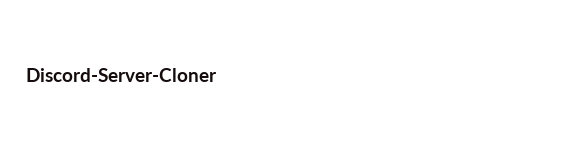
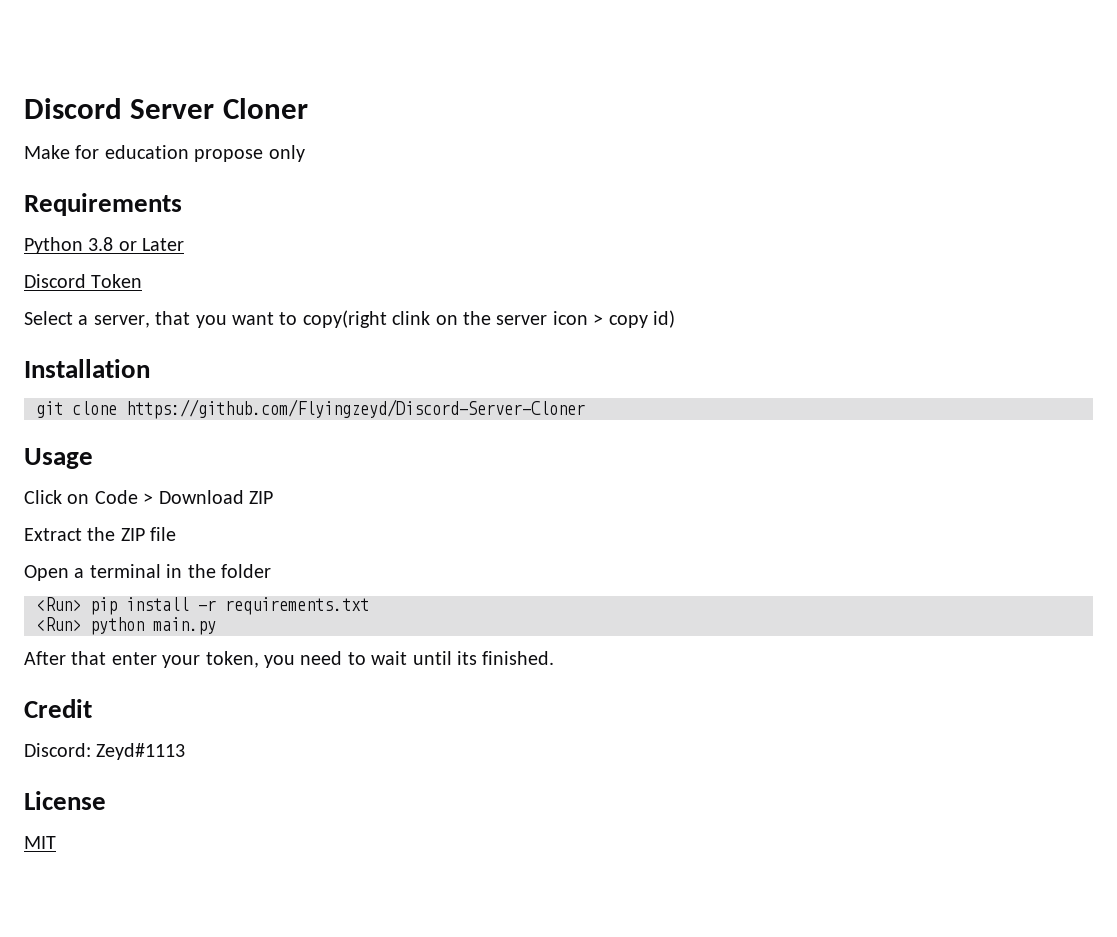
[26,68,217,82] Discord-Server-Cloner -> [24,98,308,119] [24,145,305,162] [24,193,182,216] [24,237,185,254] [24,274,143,288] [24,310,675,328] [24,359,150,378] [36,399,585,419] [24,448,93,469] [24,490,273,504] [24,527,177,541] [24,564,271,581] [36,597,369,615] [36,617,216,635] [24,651,555,668] [24,699,92,718] [24,743,186,760] [24,791,106,810] [24,836,56,849] Discord Server Cloner // Make for education propose only // Requirements // Python 3.8 or Later // Discord Token // Select a server, that you want to copy(right clink on the server icon > copy id) // Installation // git clone https://github.com/Flyingzeyd/Discord-Server-Cloner // Usage // Click on Code > Download ZIP // Extract the ZIP file // Open a terminal in the folder // <Run> pip install -r requirements.txt // <Run> python main.py // After that enter your token, you need to wait until its finished. // Credit // Discord: Zeyd#1113 // License // MIT

